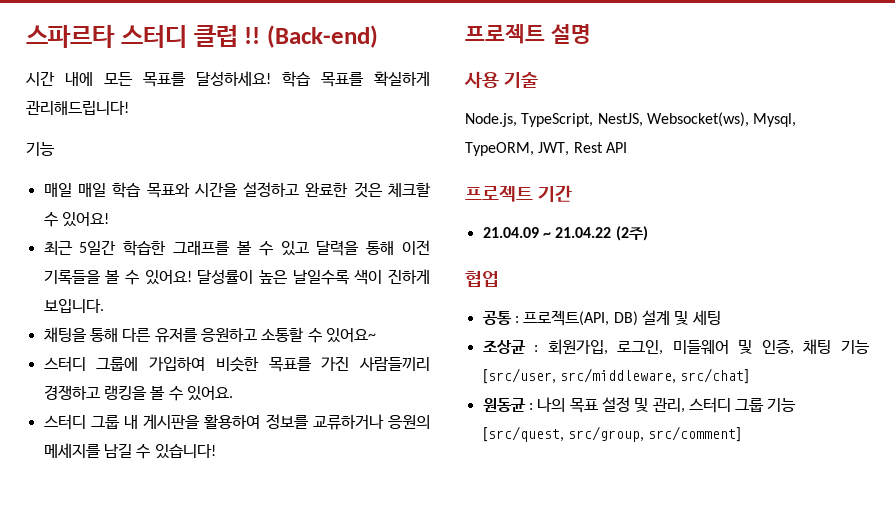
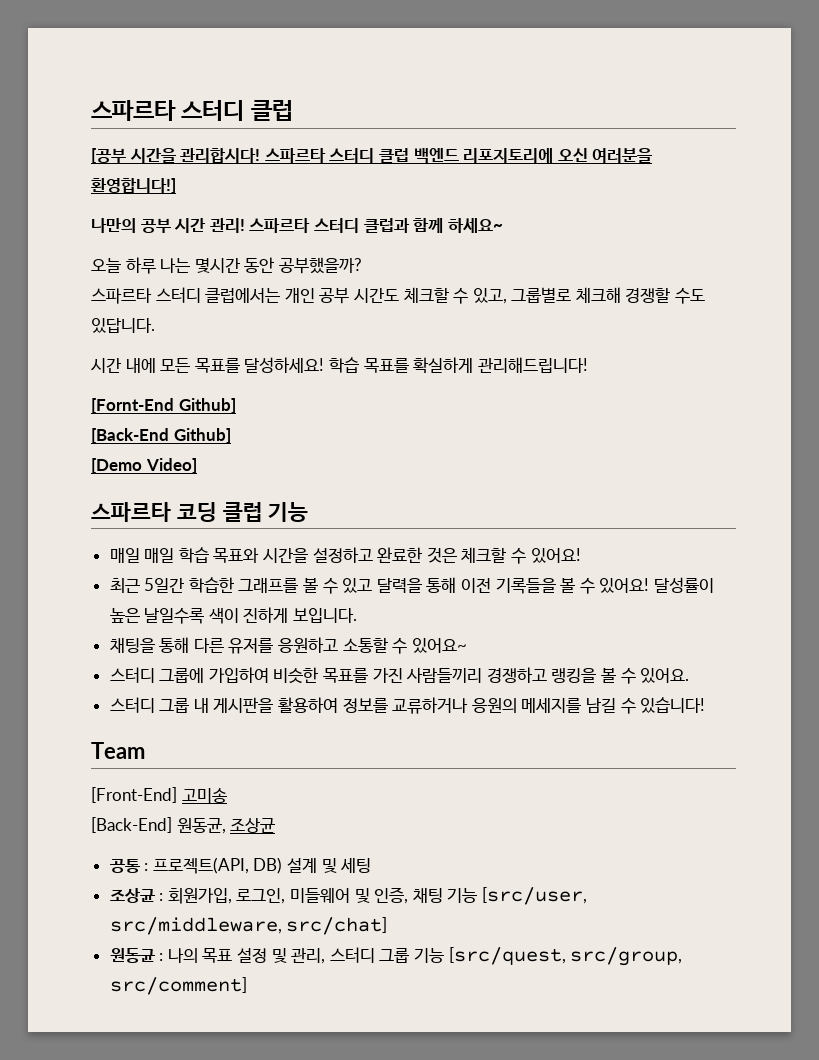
[26,25,378,48] 스파르타 스터디 클럽 !! (Back-end) -> [91,100,293,121] [91,148,654,164] [91,178,176,194] [91,218,503,233] [91,257,362,274] [91,287,706,304] [91,318,155,333] 스파르타 스터디 클럽 // [공부 시간을 관리합시다! 스파르타 스터디 클럽 백엔드 리포지토리에 오신 여러분을 환영합니다!] // 나만의 공부 시간 관리! 스파르타 스터디 클럽과 함께 하세요~ // 오늘 하루 나는 몇시간 동안 공부했을까? // 스파르타 스터디 클럽에서는 개인 공부 시간도 체크할 수 있고, 그룹별로 체크해 경쟁할 수도 있답니다.
(129, 108) none -> [91,398,236,414] [91,428,231,444] [91,458,197,474] [91,502,263,522] [Fornt-End Github] // [Back-End Github] // [Demo Video] // 스파르타 코딩 클럽
[465,24,591,44] [464,71,538,88] [465,112,797,127] [465,142,627,156] [465,185,572,202] [482,226,648,241] [465,271,499,287] 프로젝트 설명 // 사용 기술 // Node.js, TypeScript, NestJS, Websocket(ws), Mysql, TypeORM, JWT, Rest API // 프로젝트 기간 // 21.04.09 ~ 21.04.22 (2주) // 협업 -> [91,742,145,759] [91,787,227,803] [91,817,276,834] Team // [Front-End] 고미송 // [Back-End] 원동균, 조상균

